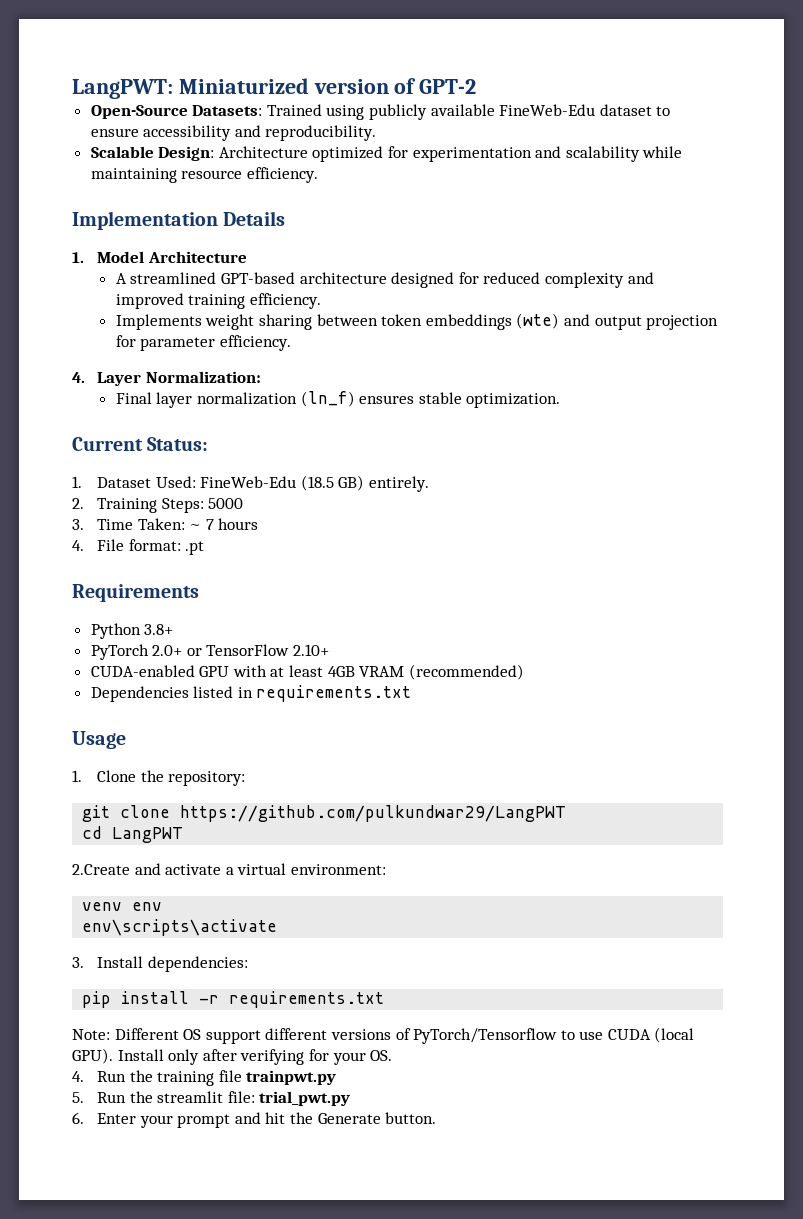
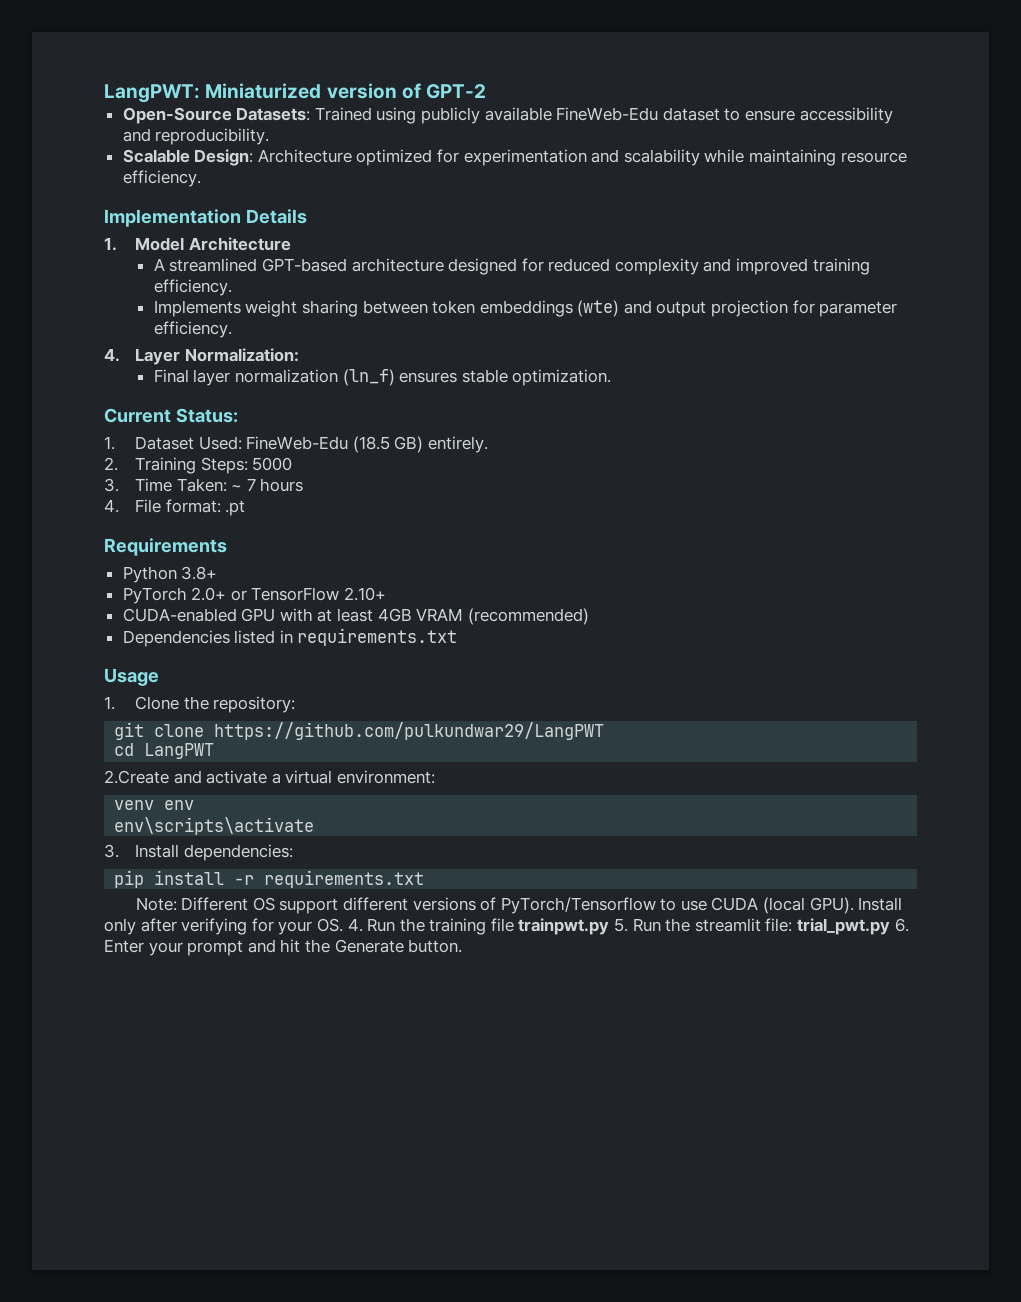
(393, 1055) // -> (343, 925) none
(337, 1077) // -> (610, 926) none
(351, 1098) // -> (891, 926) none

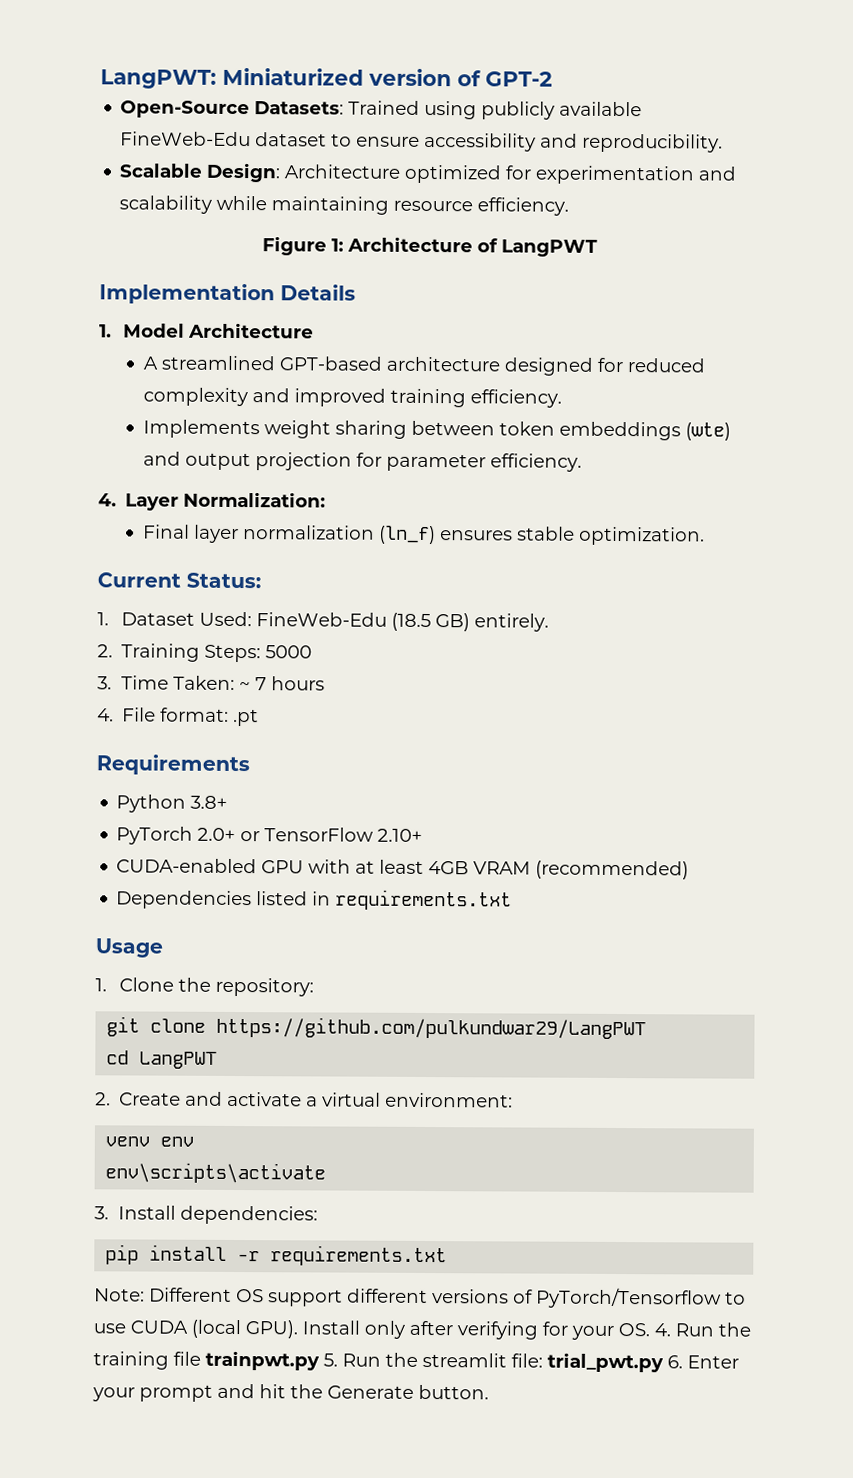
(201, 178) none -> [261,236,598,257] // Figure 1: Architecture of LangPWT
[104,770,169,784] 2.Create -> [95,1092,182,1106] 2. Create

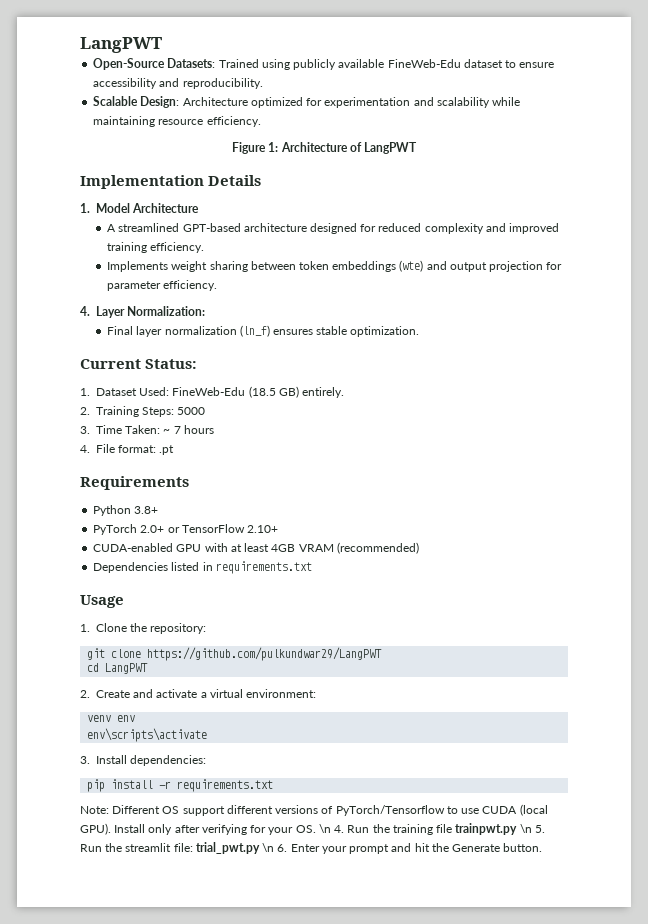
[100,67,553,89] LangPWT: Miniaturized version of GPT-2 -> [80,37,162,53] LangPWT
(650, 1330) none -> [318,824,331,833] \n
(320, 1360) none -> [519,824,532,833] \n
(664, 1362) none -> [262,843,275,852] \n

